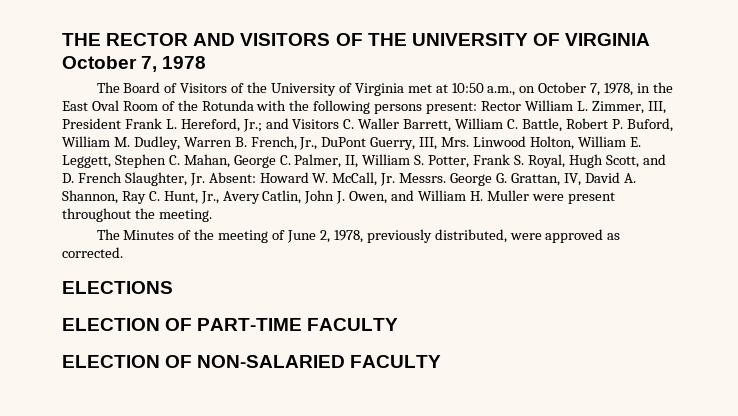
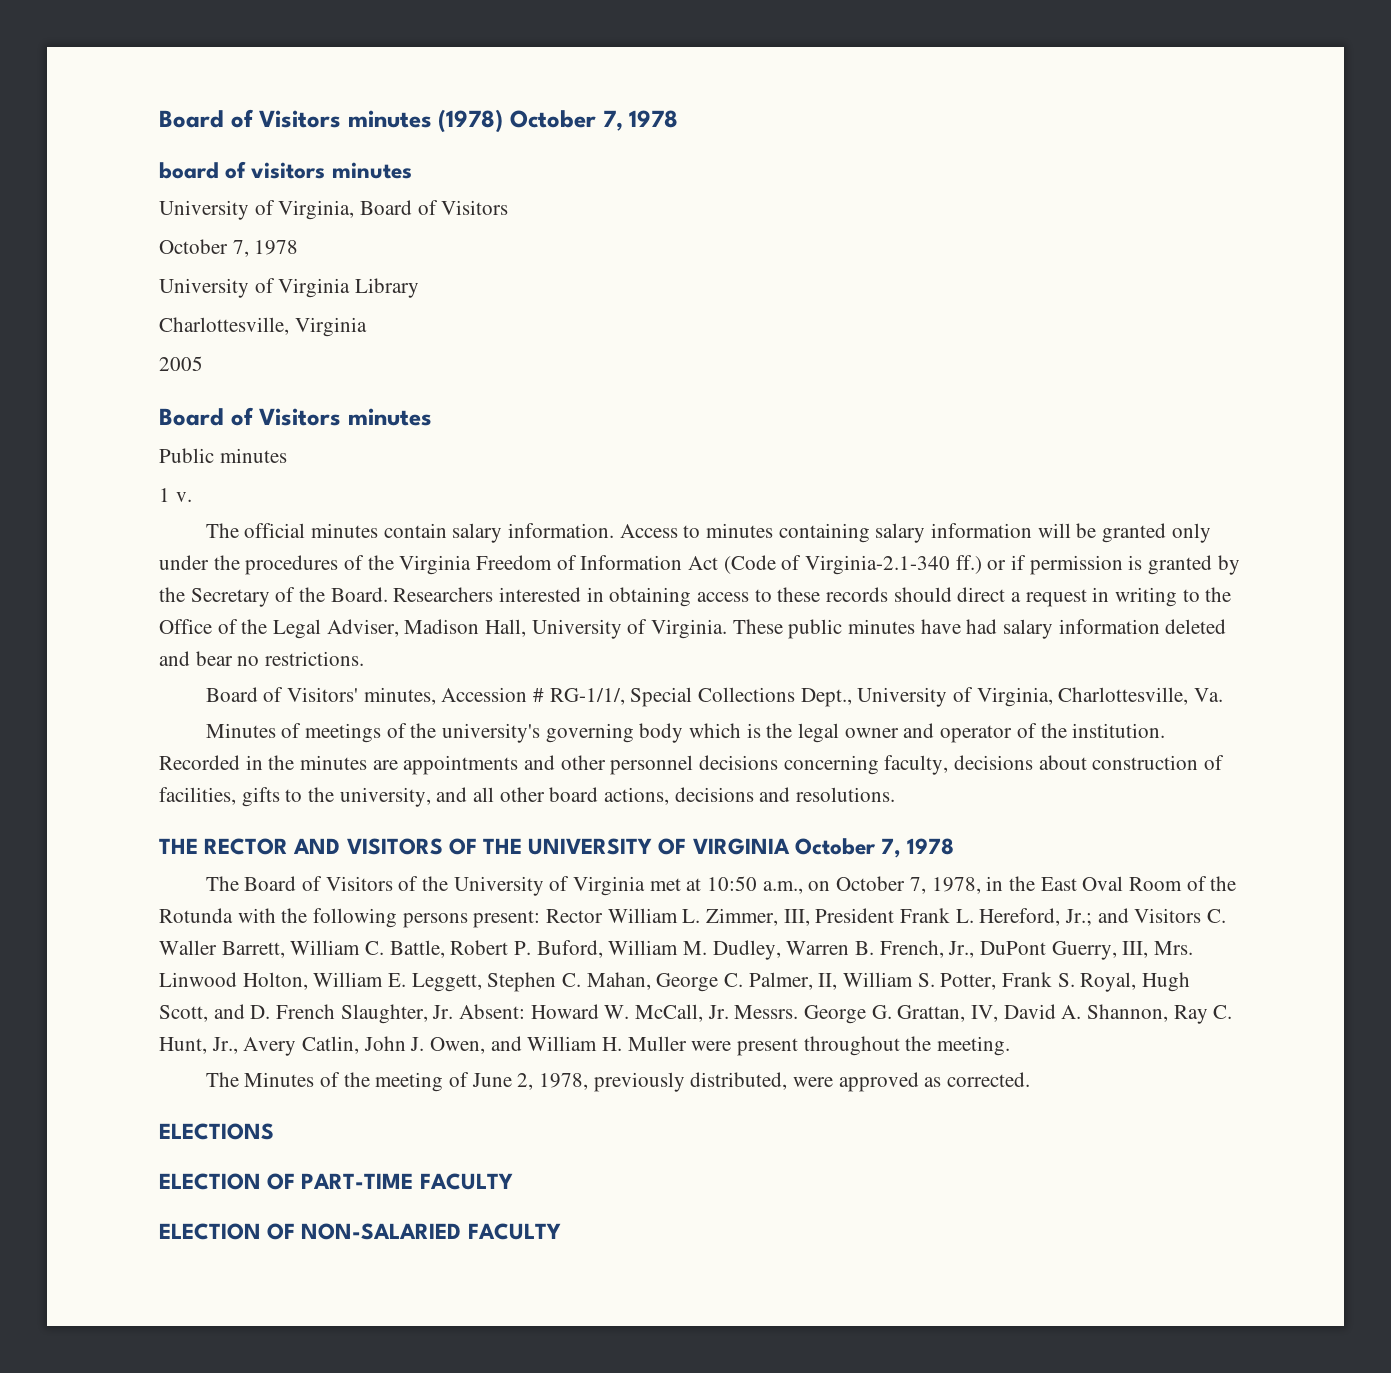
(62, 39) none -> [159,109,679,133] [159,161,412,179] [159,200,509,220] [159,239,299,257] [159,278,420,298] [159,317,367,337] [159,356,203,371] [159,407,432,426] [159,448,287,463] [159,488,192,502] [205,523,1211,543] [159,555,1240,575] [159,587,1232,607] [159,619,1227,639] [159,651,365,666] [205,687,1224,707] [205,723,1166,743] [159,755,1225,775] [159,787,896,807] Board of Visitors minutes (1978) October 7, 1978 // board of visitors minutes // University of Virginia, Board of Visitors // October 7, 1978 // University of Virginia Library // Charlottesville, Virginia // 2005 // Board of Visitors minutes // Public minutes // 1 v. // The official minutes contain salary information. Access to minutes containing salary information will be granted only under the procedures of the Virginia Freedom of Information Act (Code of Virginia-2.1-340 ff.) or if permission is granted by the Secretary of the Board. Researchers interested in obtaining access to these records should direct a request in writing to the Office of the Legal Adviser, Madison Hall, University of Virginia. These public minutes have had salary information deleted and bear no restrictions. // Board of Visitors' minutes, Accession # RG-1/1/, Special Collections Dept., University of Virginia, Charlottesville, Va. // Minutes of meetings of the university's governing body which is the legal owner and operator of the institution. Recorded in the minutes are appointments and other personnel decisions concerning faculty, decisions about construction of facilities, gifts to the university, and all other board actions, decisions and resolutions. //

